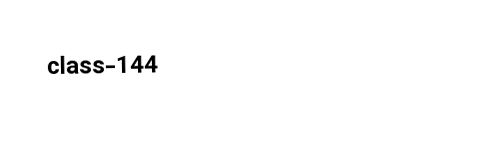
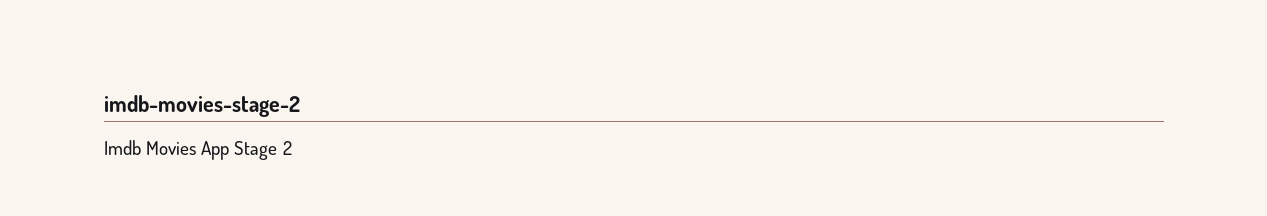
[46,54,159,75] class-144 -> [104,95,300,117] [104,140,292,160] imdb-movies-stage-2 // Imdb Movies App Stage 2

